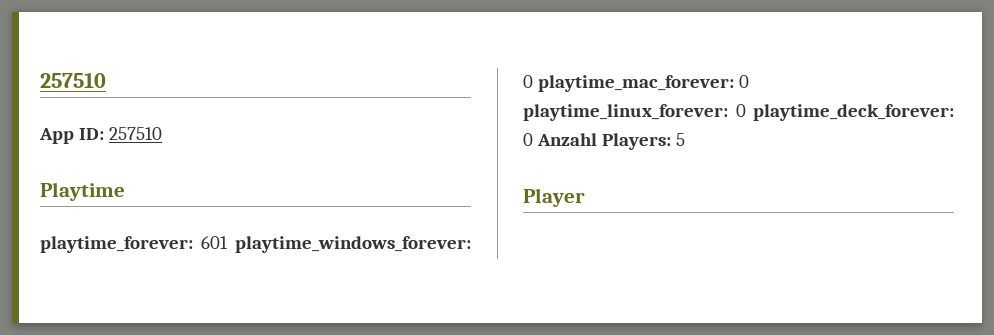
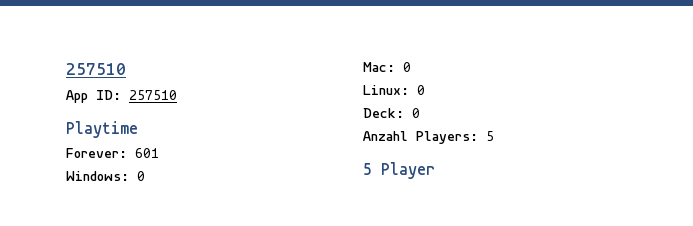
[40,236,193,253] playtime_forever: -> [66,148,127,158] Forever:
[235,236,471,253] [523,75,750,92] [523,104,954,121] [523,133,533,146] playtime_windows_forever: 0 playtime_mac_forever: 0 playtime_linux_forever: 0 playtime_deck_forever: 0 -> [66,171,145,181] [363,62,411,72] [363,85,425,95] [363,108,420,118] // Windows: 0 // Mac: 0 // Linux: 0 // Deck: 0 //
(686, 139) none -> [363,163,372,175] 5

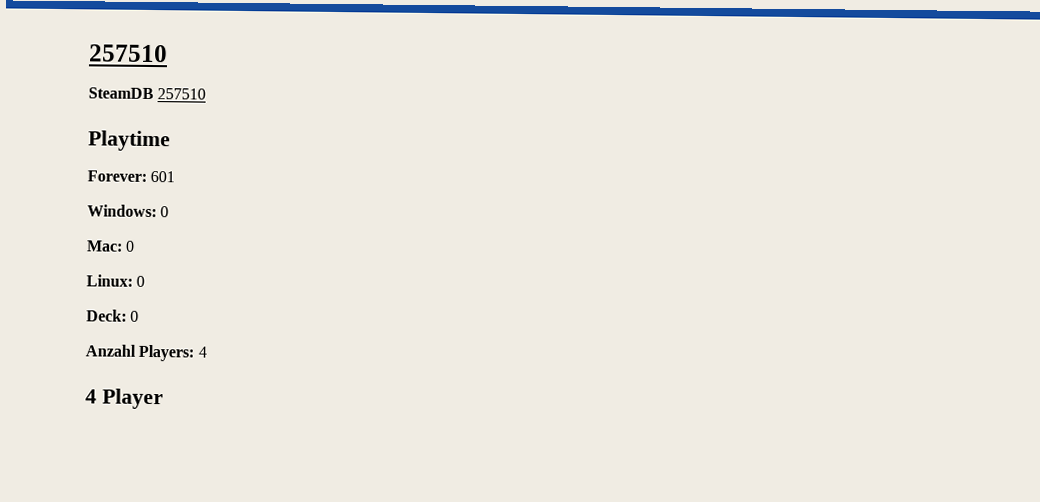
[66,63,126,75] [66,90,121,103] 257510 // App ID: -> [89,44,168,63] [88,87,154,100] 257510 // SteamDB
[486,131,494,141] [363,163,372,175] 5 // 5 -> [197,346,207,358] [85,389,97,404] 4 // 4

